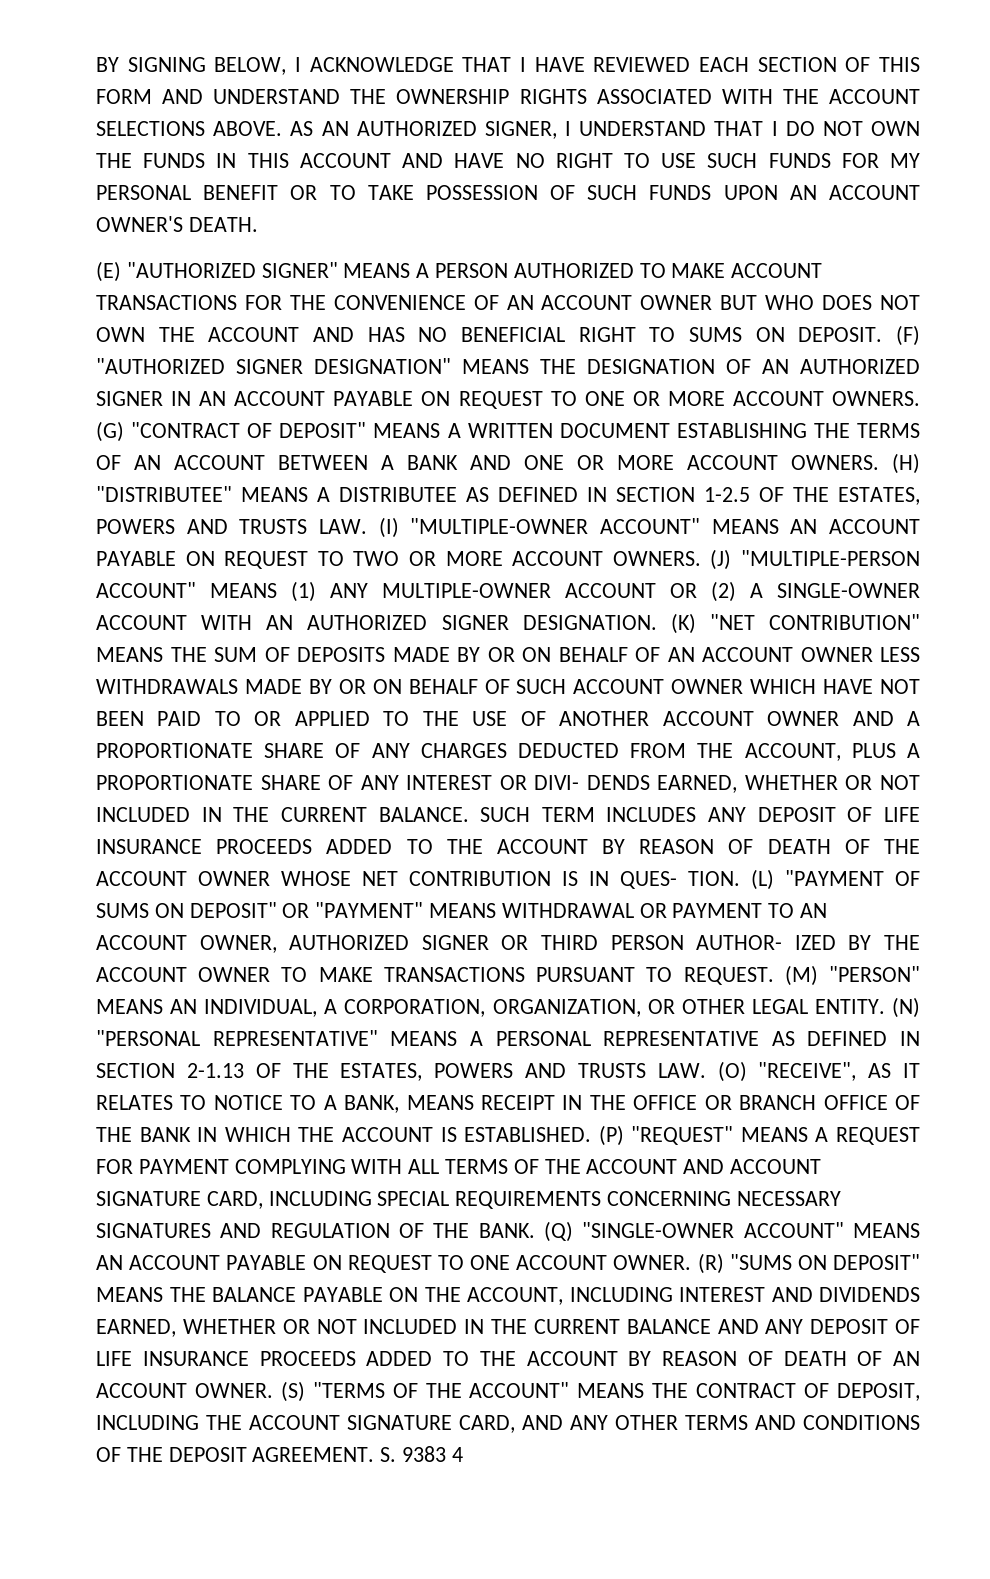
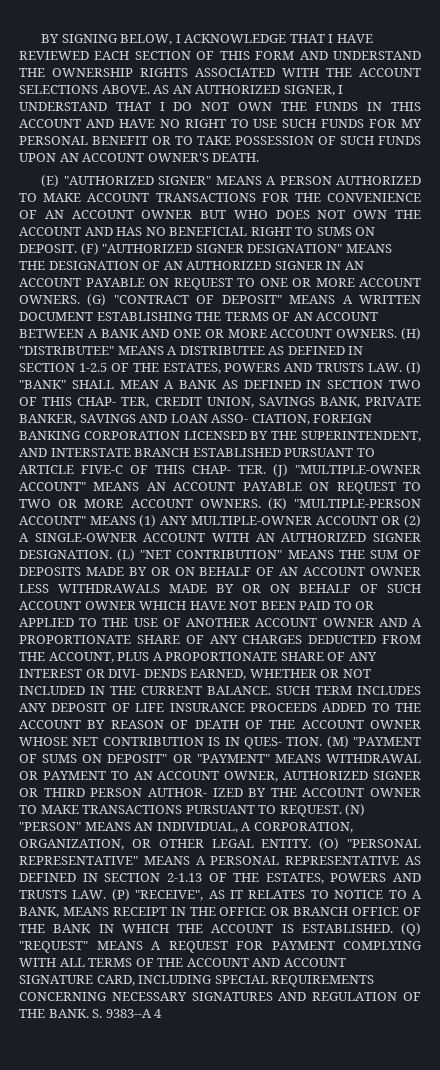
(399, 527) none -> [19,380,421,389] [19,397,421,408] [19,414,373,425] [19,431,422,442] [19,448,375,457] [19,464,288,477] "BANK" SHALL MEAN A BANK AS DEFINED IN SECTION TWO OF THIS CHAP- TER, CREDIT UNION, SAVINGS BANK, PRIVATE BANKER, SAVINGS AND LOAN ASSO- CIATION, FOREIGN BANKING CORPORATION LICENSED BY THE SUPERINTENDENT, AND INTERSTATE BRANCH ESTABLISHED PURSUANT TO ARTICLE FIVE-C OF THIS CHAP- TER. (J)
[710,549,732,570] (J) -> [267,498,287,510] (K)
[670,613,696,634] (K) -> [117,549,136,561] (L)
[751,869,774,890] (L) -> [326,736,349,748] (M)
[784,965,818,986] (M) -> [345,804,366,816] (N)
[892,997,921,1018] (N) -> [319,838,340,850] (O)
[717,1061,747,1082] (O) -> [111,889,130,901] (P)
[598,1125,624,1146] (P) -> [401,923,421,936] (Q)
[543,1221,920,1242] [96,1253,920,1274] [96,1287,920,1305] [96,1319,921,1337] [96,1351,920,1366] [96,1381,920,1402] [96,1415,920,1433] [96,1446,447,1462] (Q) "SINGLE-OWNER ACCOUNT" MEANS AN ACCOUNT PAYABLE ON REQUEST TO ONE ACCOUNT OWNER. (R) "SUMS ON DEPOSIT" MEANS THE BALANCE PAYABLE ON THE ACCOUNT, INCLUDING INTEREST AND DIVIDENDS EARNED, WHETHER OR NOT INCLUDED IN THE CURRENT BALANCE AND ANY DEPOSIT OF LIFE INSURANCE PROCEEDS ADDED TO THE ACCOUNT BY REASON OF DEATH OF AN ACCOUNT OWNER. (S) "TERMS OF THE ACCOUNT" MEANS THE CONTRACT OF DEPOSIT, INCLUDING THE ACCOUNT SIGNATURE CARD, AND ANY OTHER TERMS AND CONDITIONS OF THE DEPOSIT AGREEMENT. S. 9383 -> [92,1009,152,1018] S. 9383--A

